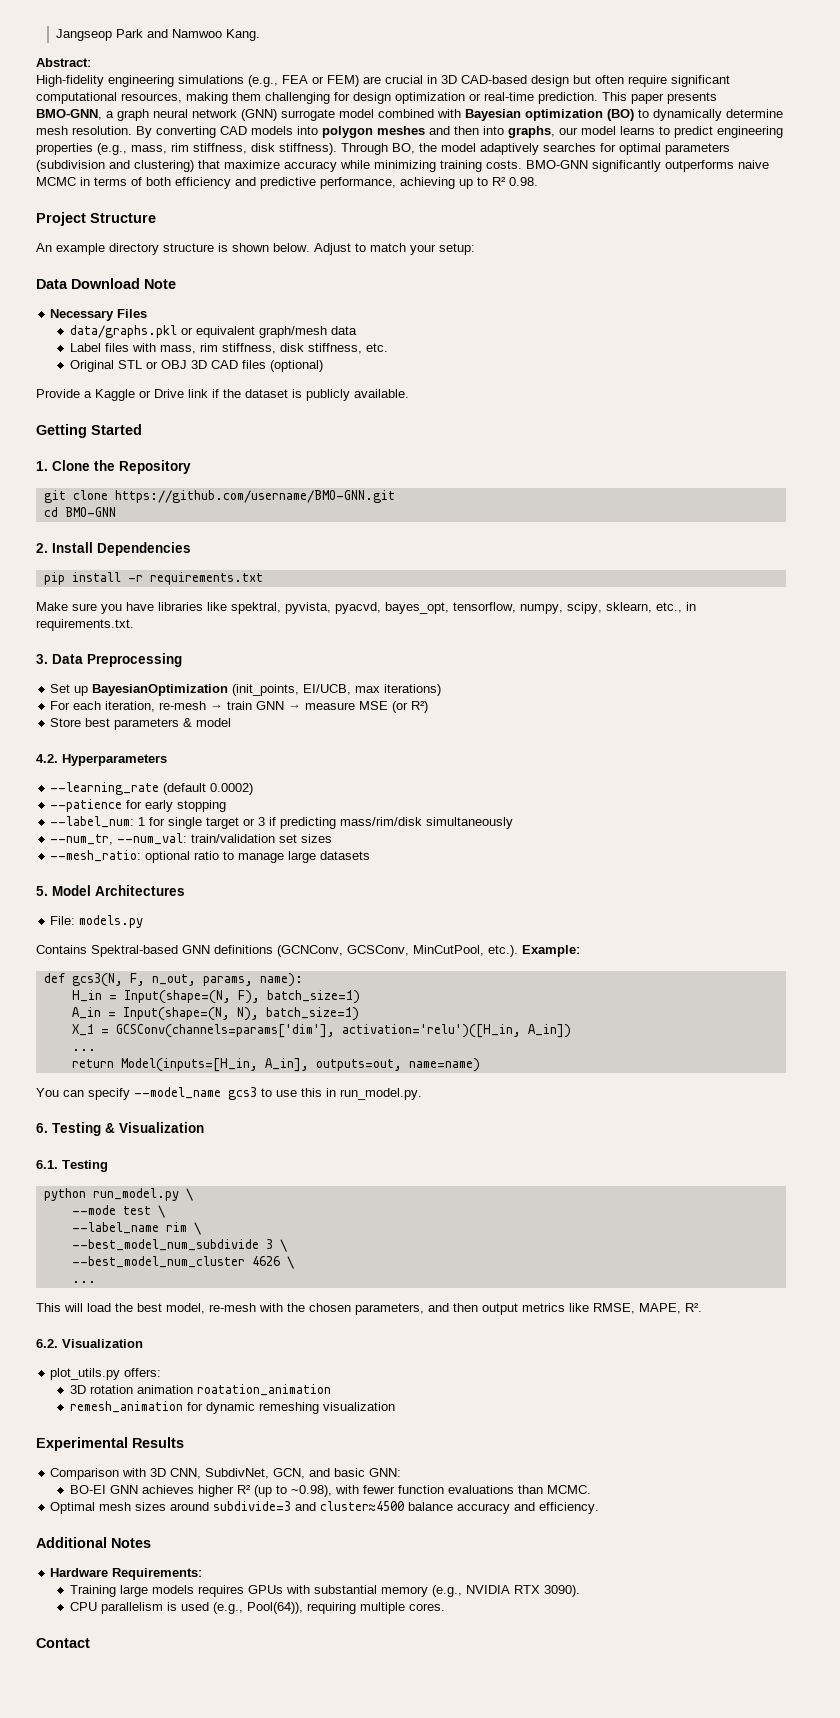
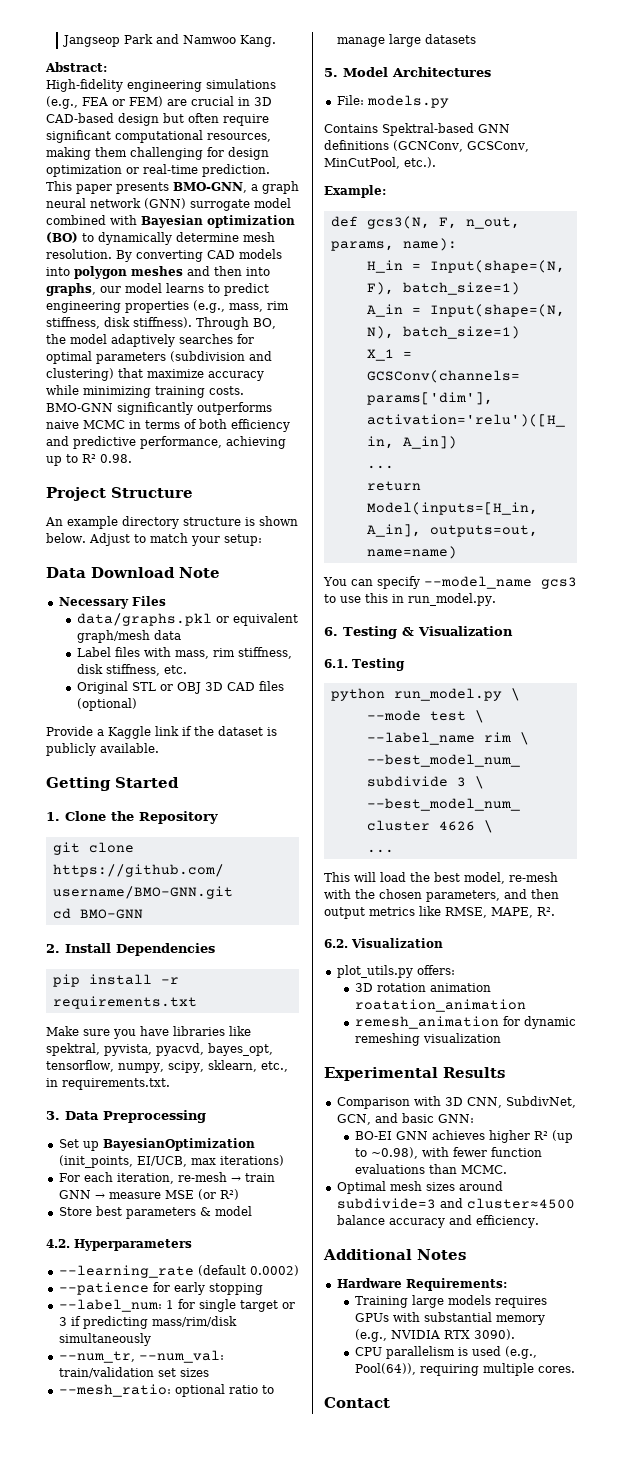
[139,389,184,398] or Drive -> (151, 732) none
(518, 951) none -> (436, 162) //

